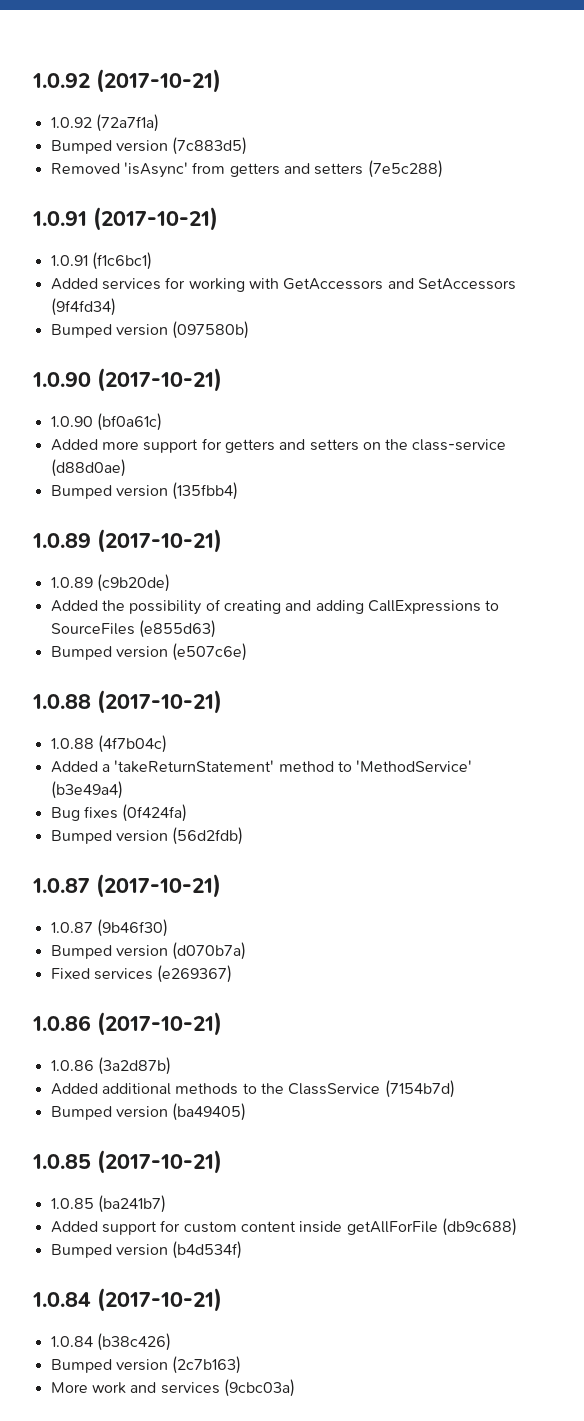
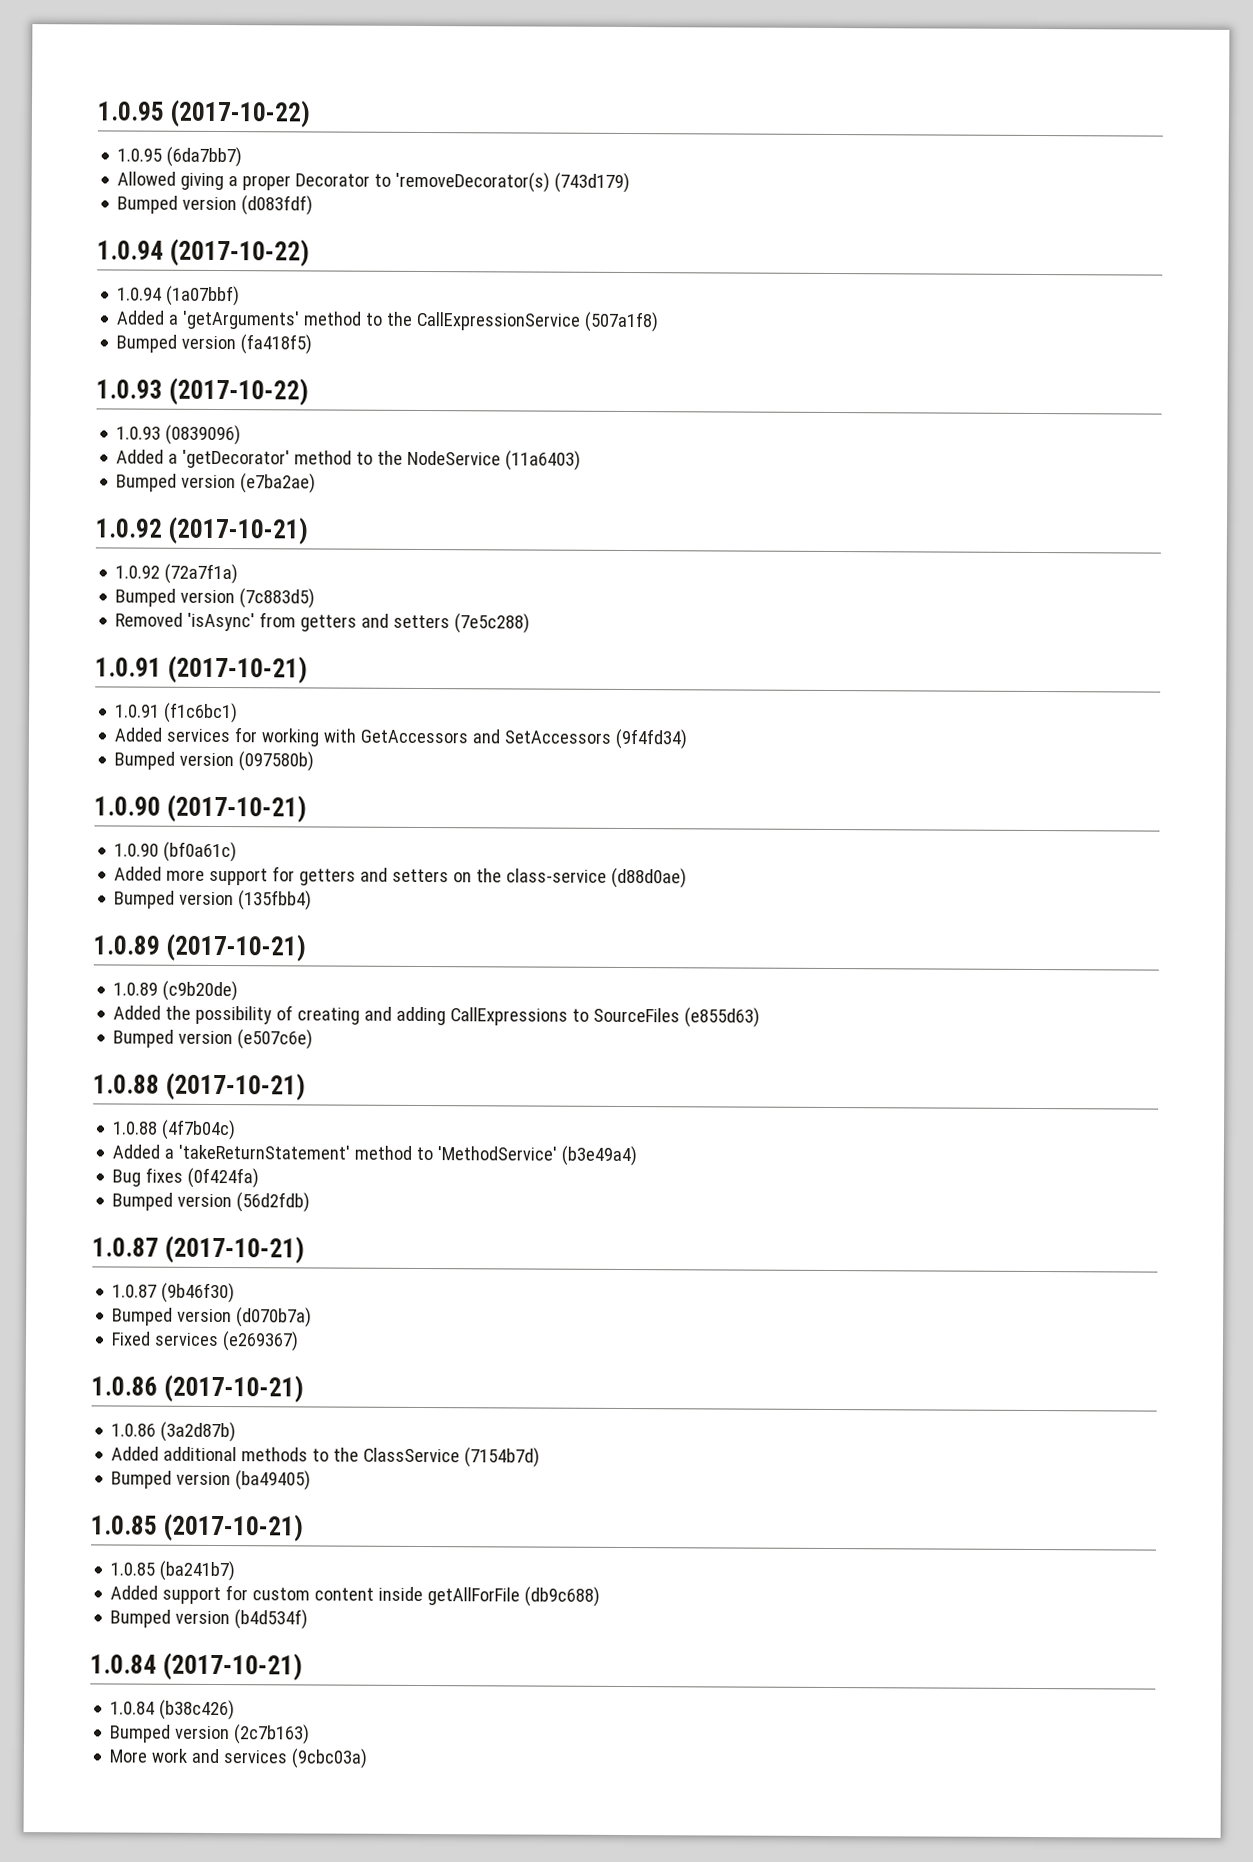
(32, 80) none -> [97,99,311,128] [117,146,243,168] [117,171,631,194] [117,195,314,216] [97,238,310,267] [117,285,241,307] [116,310,660,333] [116,334,313,355] [96,377,309,406] [116,424,242,446] [116,449,582,471] [116,473,317,494] 1.0.95 (2017-10-22) // 1.0.95 (6da7bb7) // Allowed giving a proper Decorator to 'removeDecorator(s) (743d179) // Bumped version (d083fdf) // 1.0.94 (2017-10-22) // 1.0.94 (1a07bbf) // Added a 'getArguments' method to the CallExpressionService (507a1f8) // Bumped version (fa418f5) // 1.0.93 (2017-10-22) // 1.0.93 (0839096) // Added a 'getDecorator' method to the NodeService (11a6403) // Bumped version (e7ba2ae) //

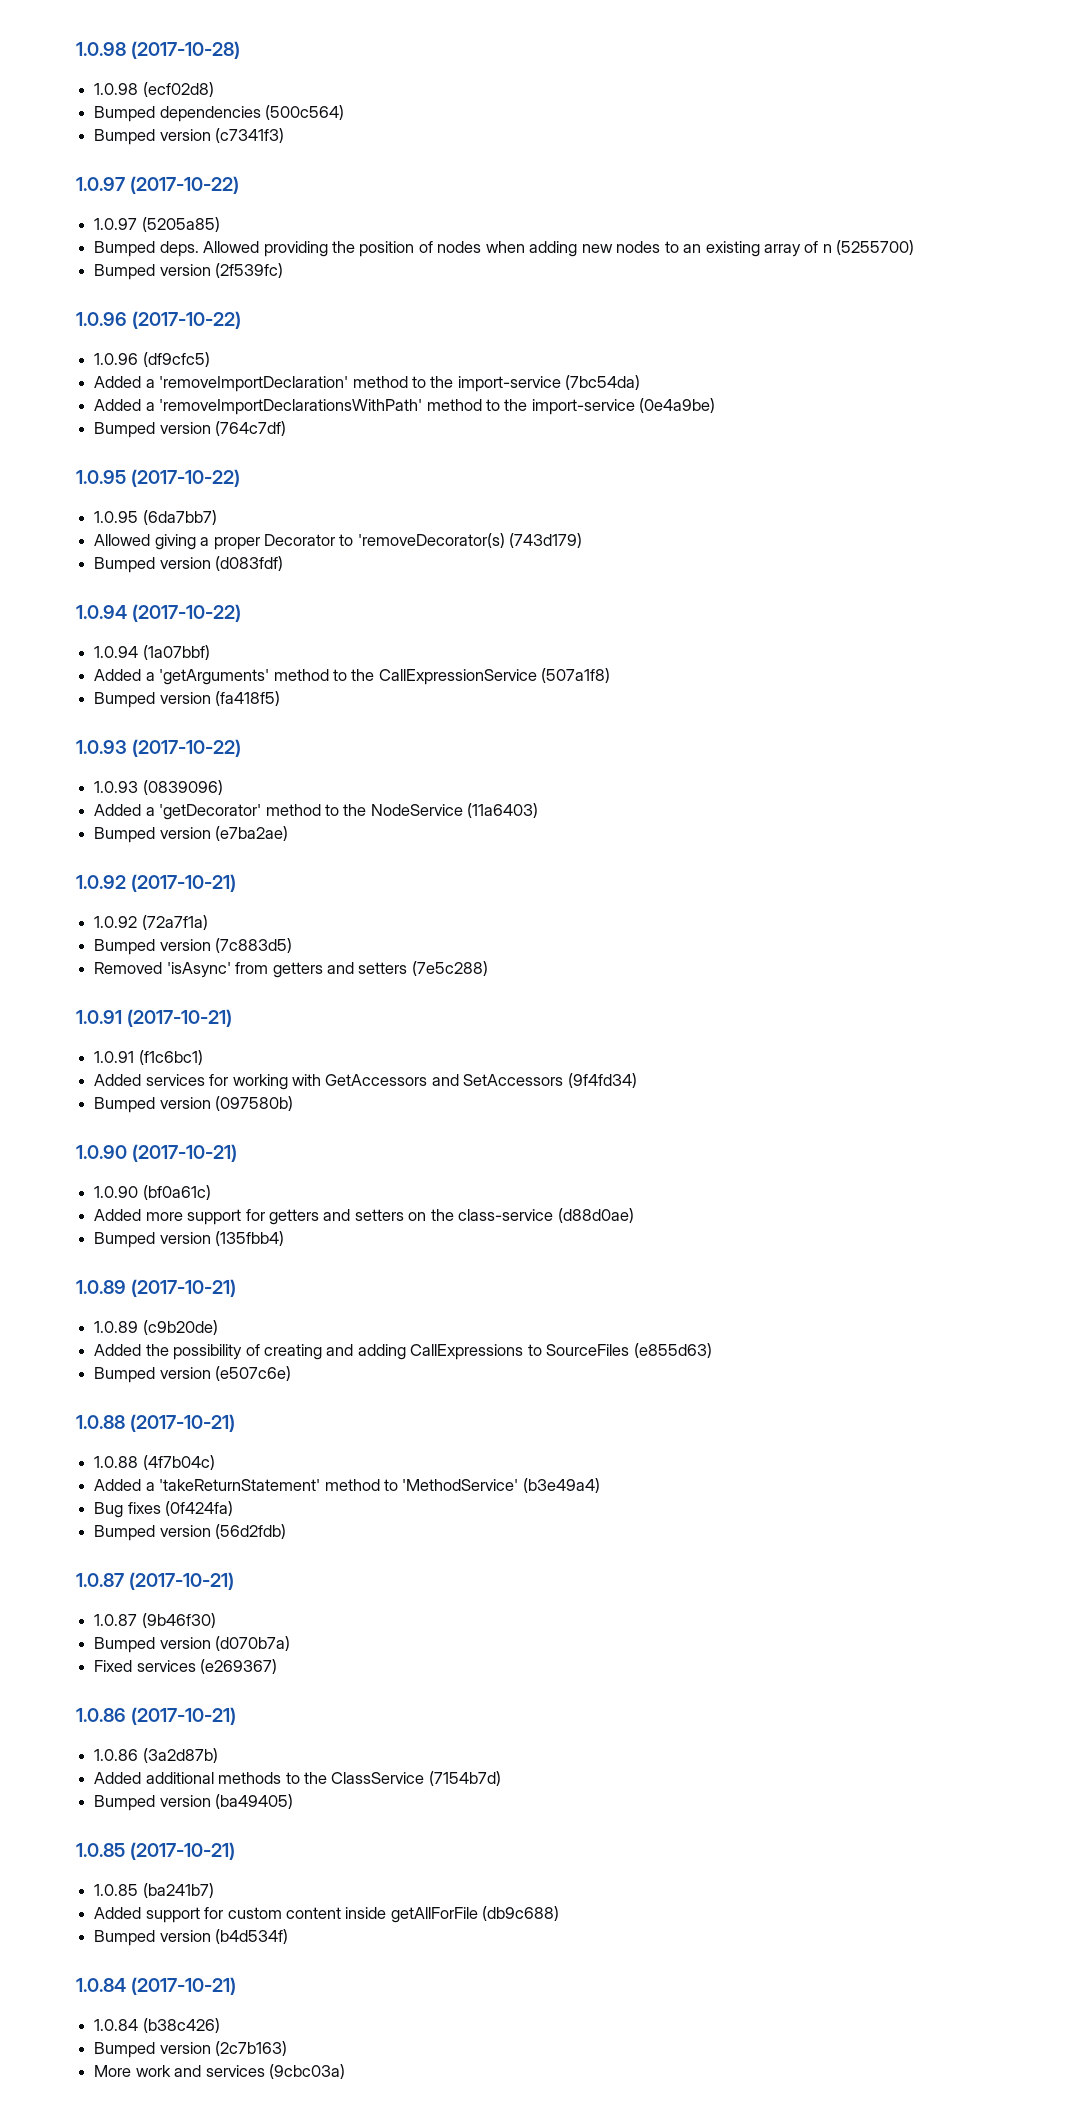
(97, 111) none -> [76,41,241,59] [94,82,214,97] [94,105,345,122] [94,128,285,145] [76,176,240,194] [94,217,220,232] [94,240,915,257] [94,263,284,280] [76,311,242,329] [94,352,210,367] [94,375,641,392] [94,398,716,415] [94,421,287,438] 1.0.98 (2017-10-28) // 1.0.98 (ecf02d8) // Bumped dependencies (500c564) // Bumped version (c7341f3) // 1.0.97 (2017-10-22) // 1.0.97 (5205a85) // Bumped deps. Allowed providing the position of nodes when adding new nodes to an existing array of n (5255700) // Bumped version (2f539fc) // 1.0.96 (2017-10-22) // 1.0.96 (df9cfc5) // Added a 'removeImportDeclaration' method to the import-service (7bc54da) // Added a 'removeImportDeclarationsWithPath' method to the import-service (0e4a9be) // Bumped version (764c7df) //

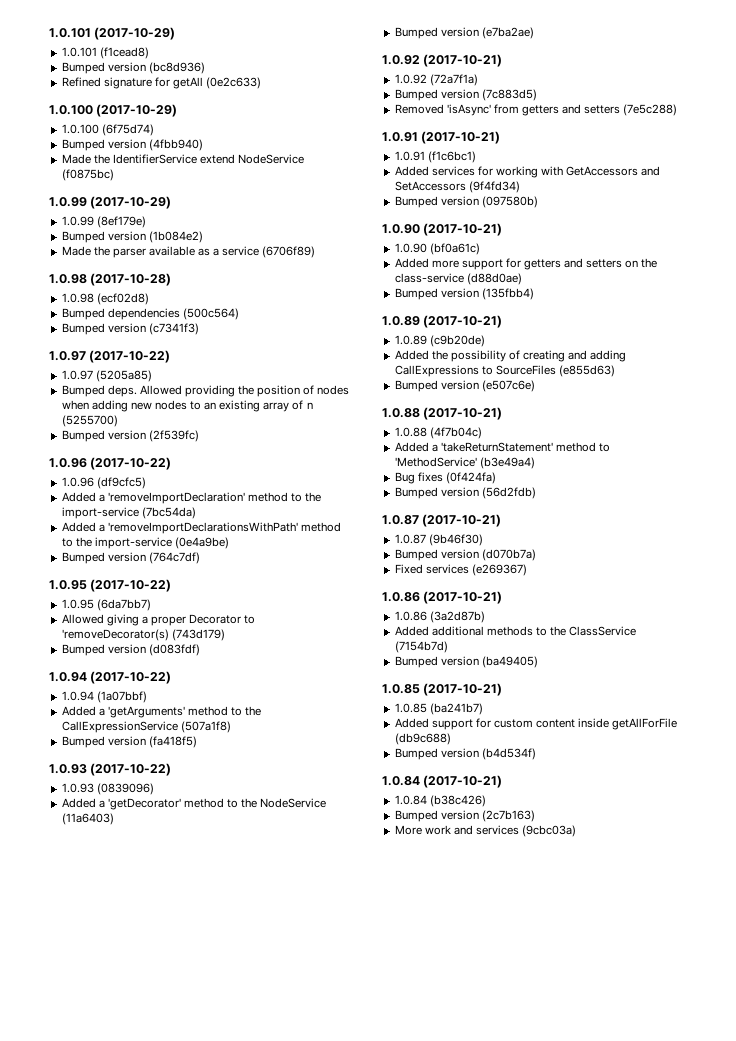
(76, 49) none -> [49,27,176,40] [61,47,149,59] [61,62,205,74] [61,77,262,89] [49,104,178,117] [61,124,154,136] [61,139,203,151] [61,154,305,164] [61,169,114,181] [49,196,172,209] [61,216,146,228] [61,231,203,243] [61,246,316,258] 1.0.101 (2017-10-29) // 1.0.101 (f1cead8) // Bumped version (bc8d936) // Refined signature for getAll (0e2c633) // 1.0.100 (2017-10-29) // 1.0.100 (6f75d74) // Bumped version (4fbb940) // Made the IdentifierService extend NodeService (f0875bc) // 1.0.99 (2017-10-29) // 1.0.99 (8ef179e) // Bumped version (1b084e2) // Made the parser available as a service (6706f89) //

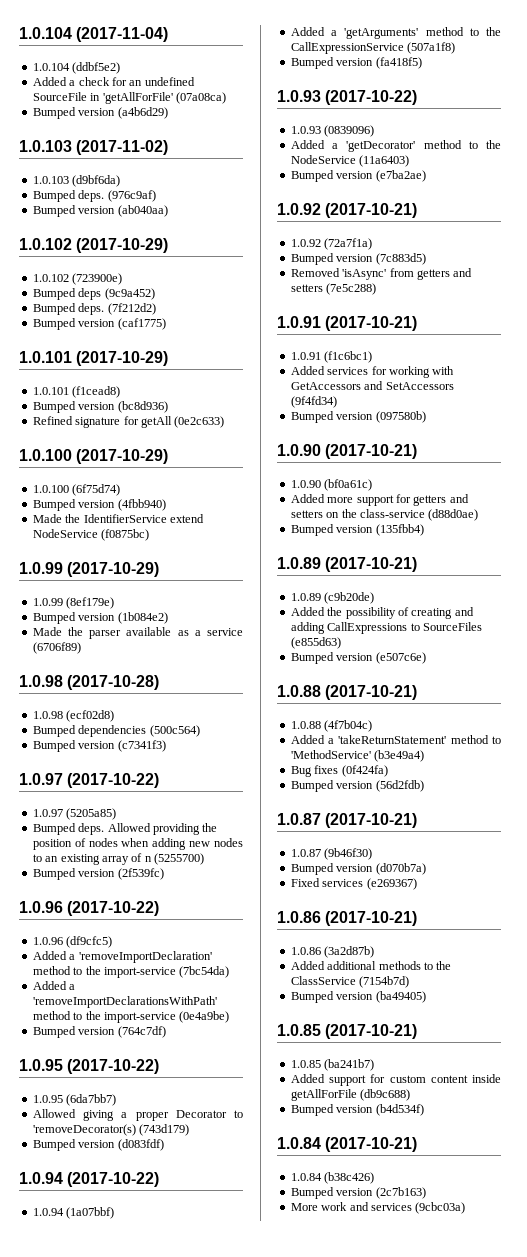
(49, 33) none -> [19,27,169,42] [32,62,121,74] [32,77,195,86] [32,92,226,104] [32,107,168,119] [19,140,169,155] [32,175,121,187] [32,190,156,202] [32,205,168,217] [19,238,169,253] [32,273,123,285] [32,288,155,300] [32,303,156,315] [32,318,166,330] 1.0.104 (2017-11-04) // 1.0.104 (ddbf5e2) // Added a check for an undefined SourceFile in 'getAllForFile' (07a08ca) // Bumped version (a4b6d29) // 1.0.103 (2017-11-02) // 1.0.103 (d9bf6da) // Bumped deps. (976c9af) // Bumped version (ab040aa) // 1.0.102 (2017-10-29) // 1.0.102 (723900e) // Bumped deps (9c9a452) // Bumped deps. (7f212d2) // Bumped version (caf1775) //

